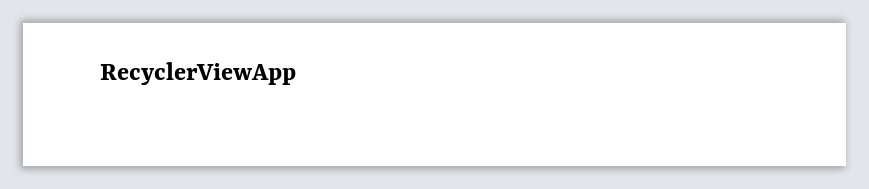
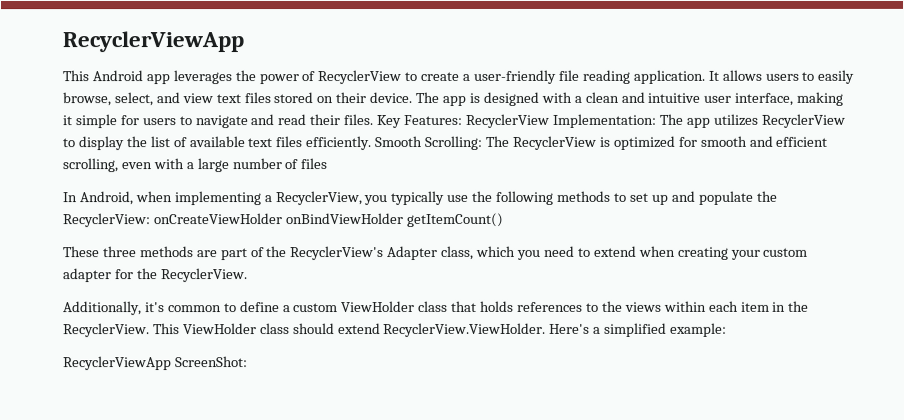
[100,62,296,85] RecyclerViewApp -> [62,31,244,53] [62,69,855,85] [62,91,844,107] [62,113,845,129] [62,135,828,151] [62,158,328,173] [62,190,777,206] [63,212,504,228] [63,245,809,261] [63,268,248,283] [63,300,810,316] [63,322,728,338] [63,356,248,371] RecyclerViewApp // This Android app leverages the power of RecyclerView to create a user-friendly file reading application. It allows users to easily browse, select, and view text files stored on their device. The app is designed with a clean and intuitive user interface, making it simple for users to navigate and read their files. Key Features: RecyclerView Implementation: The app utilizes RecyclerView to display the list of available text files efficiently. Smooth Scrolling: The RecyclerView is optimized for smooth and efficient scrolling, even with a large number of files // In Android, when implementing a RecyclerView, you typically use the following methods to set up and populate the RecyclerView: onCreateViewHolder onBindViewHolder getItemCount() // These three methods are part of the RecyclerView's Adapter class, which you need to extend when creating your custom adapter for the RecyclerView. // Additionally, it's common to define a custom ViewHolder class that holds references to the views within each item in the RecyclerView. This ViewHolder class should extend RecyclerView.ViewHolder. Here's a simplified example: // RecyclerViewApp ScreenShot:

